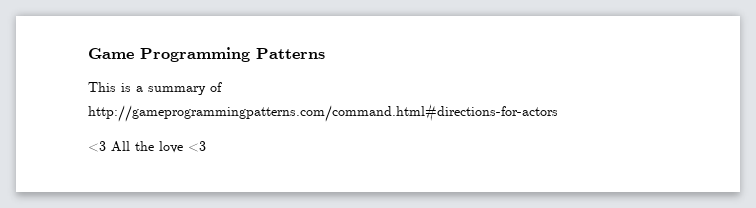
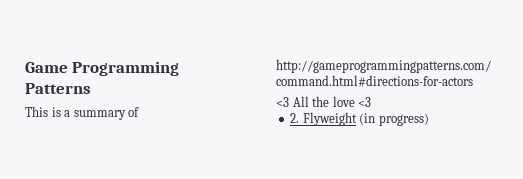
(206, 146) none -> [290,112,429,126] // 2. Flyweight (in progress)

